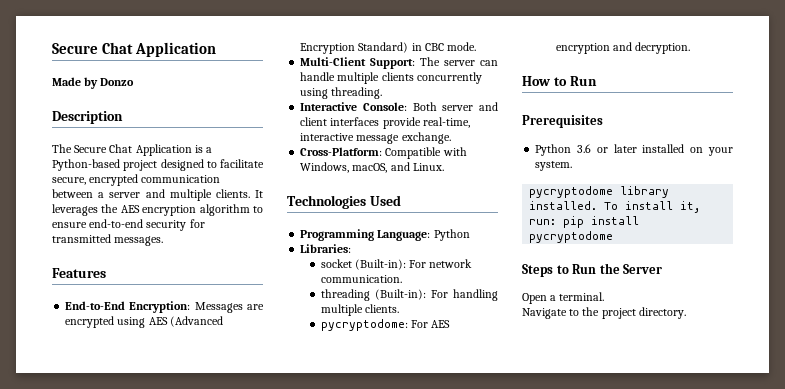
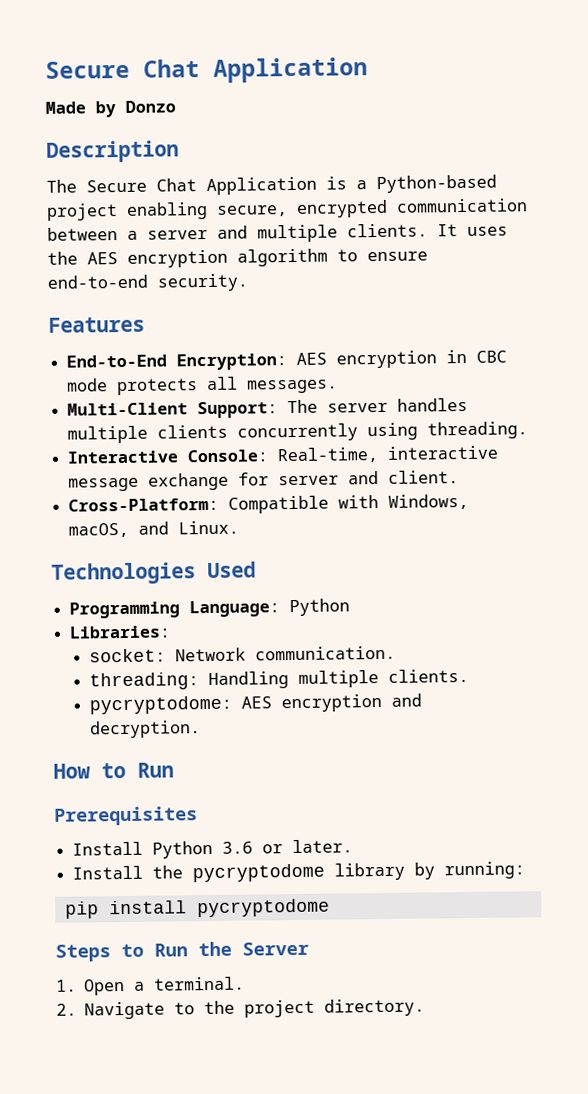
[160,159,264,171] designed to facilitate -> [126,201,208,220] enabling
[52,204,98,216] leverages -> [467,226,508,236] uses
[146,219,205,231] [52,234,164,246] security for transmitted messages. -> [157,273,248,292] security.
[194,302,264,313] [65,316,223,328] [300,42,477,54] Messages are encrypted using AES (Advanced Encryption Standard) in CBC mode. -> [296,349,508,369] [67,376,339,396] AES encryption in CBC mode protects all messages.
[480,60,498,66] [300,72,336,81] can handle -> [397,397,469,412] handles
[412,102,498,111] [300,117,470,129] [300,132,451,144] Both server and client interfaces provide real-time, interactive message exchange. -> [277,445,499,464] [68,470,460,492] Real-time, interactive message exchange for server and client.
[320,259,473,270] [320,275,402,283] [320,289,498,301] socket (Built-in): For network communication. // threading (Built-in): For handling -> [88,645,396,663] [88,671,289,691] socket: Network communication. // threading: Handling
[410,320,428,328] For -> (232, 705) none
(603, 121) none -> [72,841,144,856] Install
[613,144,733,156] [535,161,573,171] [529,186,670,198] [529,201,701,213] [529,219,557,225] later installed on your system. // pycryptodome library installed. To install it, run: -> [292,839,354,854] [72,861,526,883] later. // Install the pycryptodome library by running: //
(663, 269) none -> [56,979,77,992] 1.
(605, 296) none -> [56,1003,77,1016] 2.

